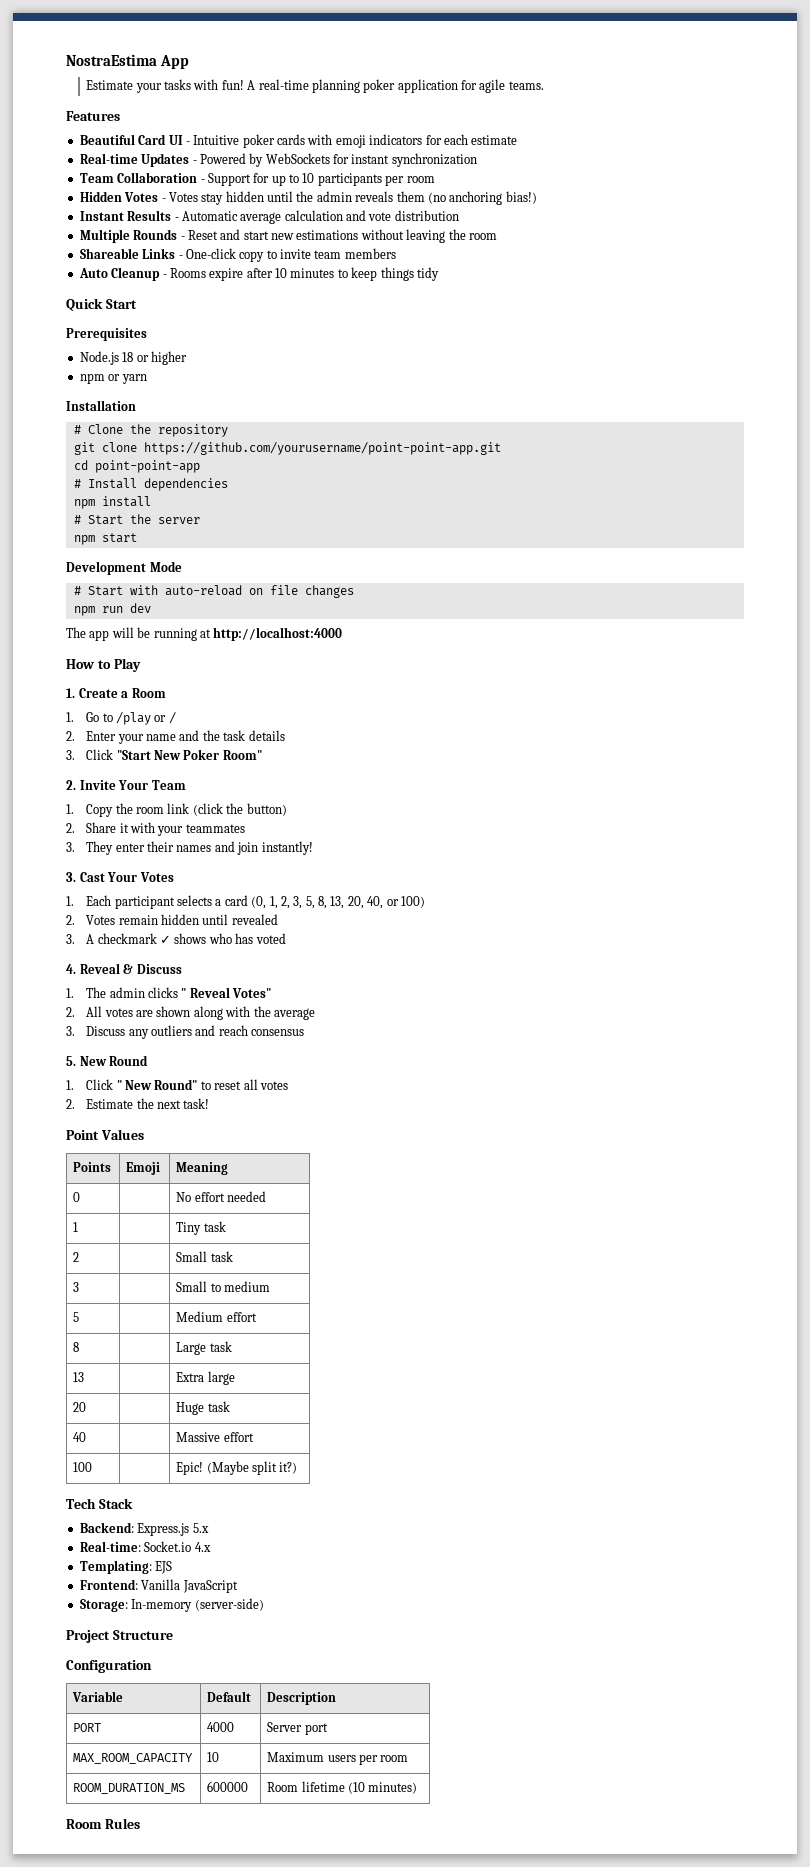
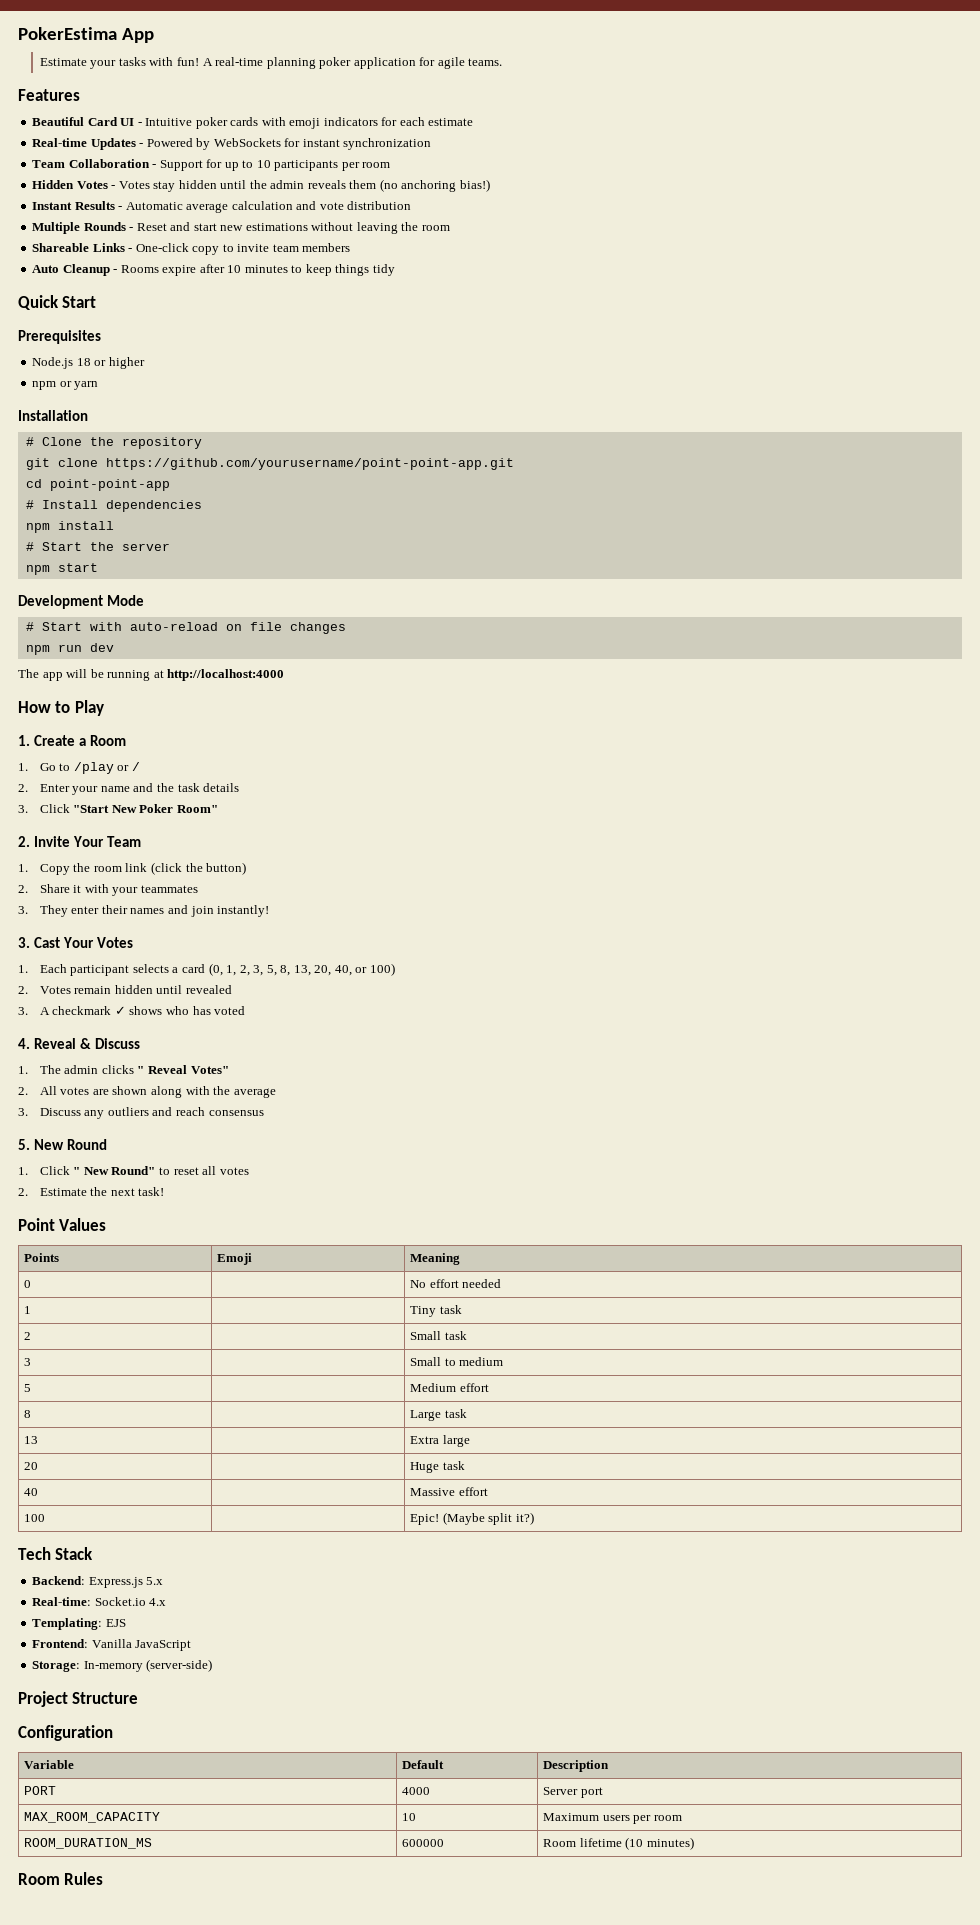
[66,54,157,66] NostraEstima -> [18,27,117,40] PokerEstima

